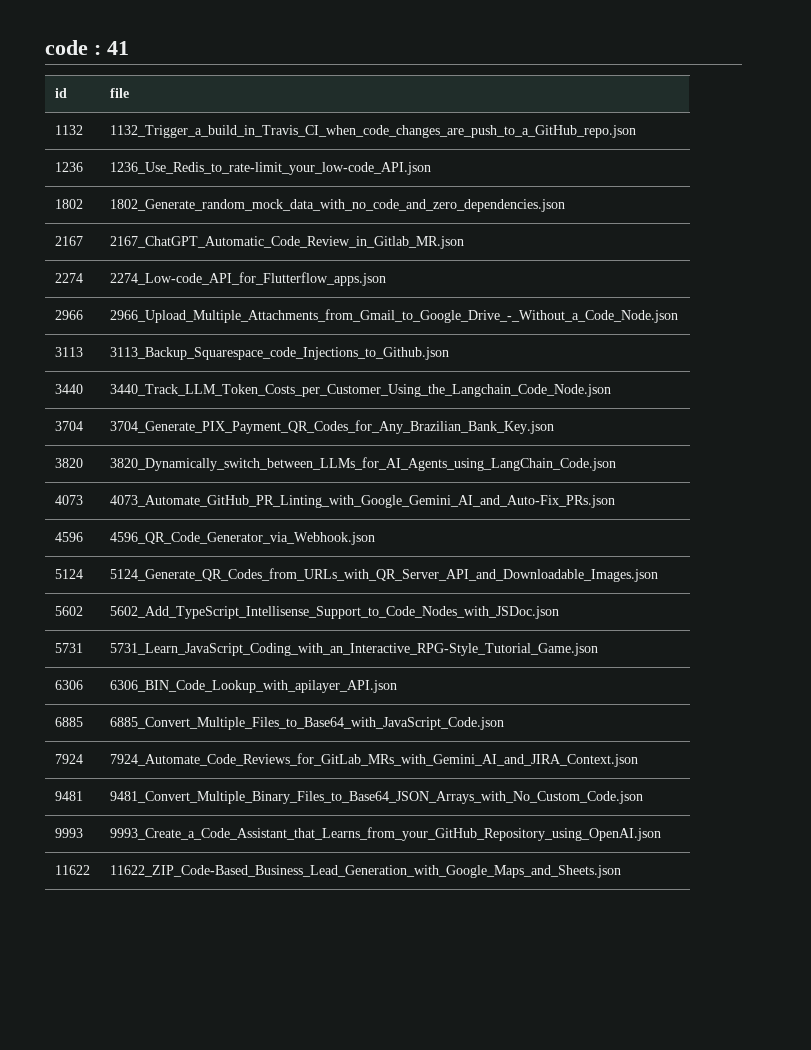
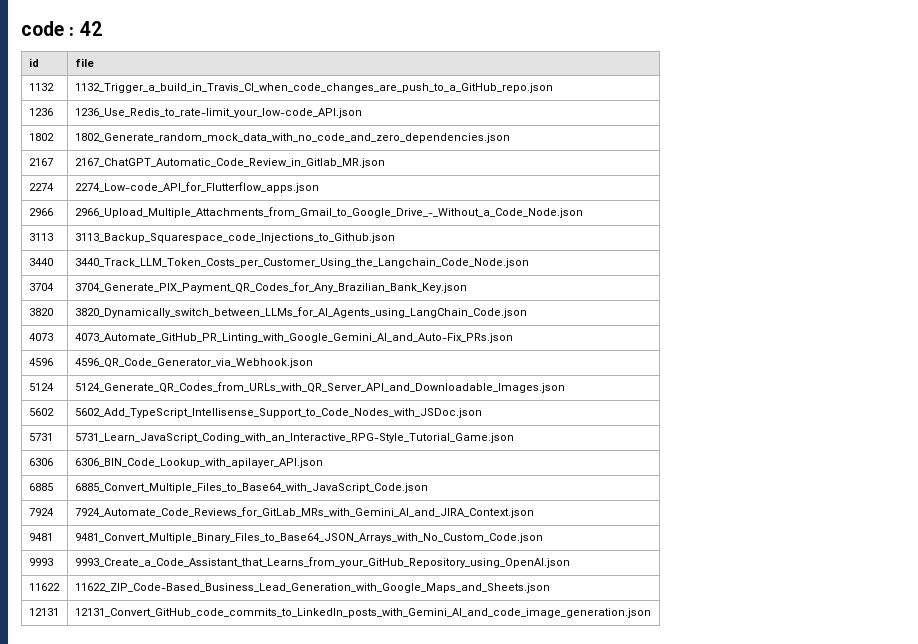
[107,41,129,55] 41 -> [79,21,102,36] 42
(621, 871) none -> [28,608,59,616] [74,608,651,618] // 12131 | 12131_Convert_GitHub_code_commits_to_LinkedIn_posts_with_Gemini_AI_and_code_image_generation.json

